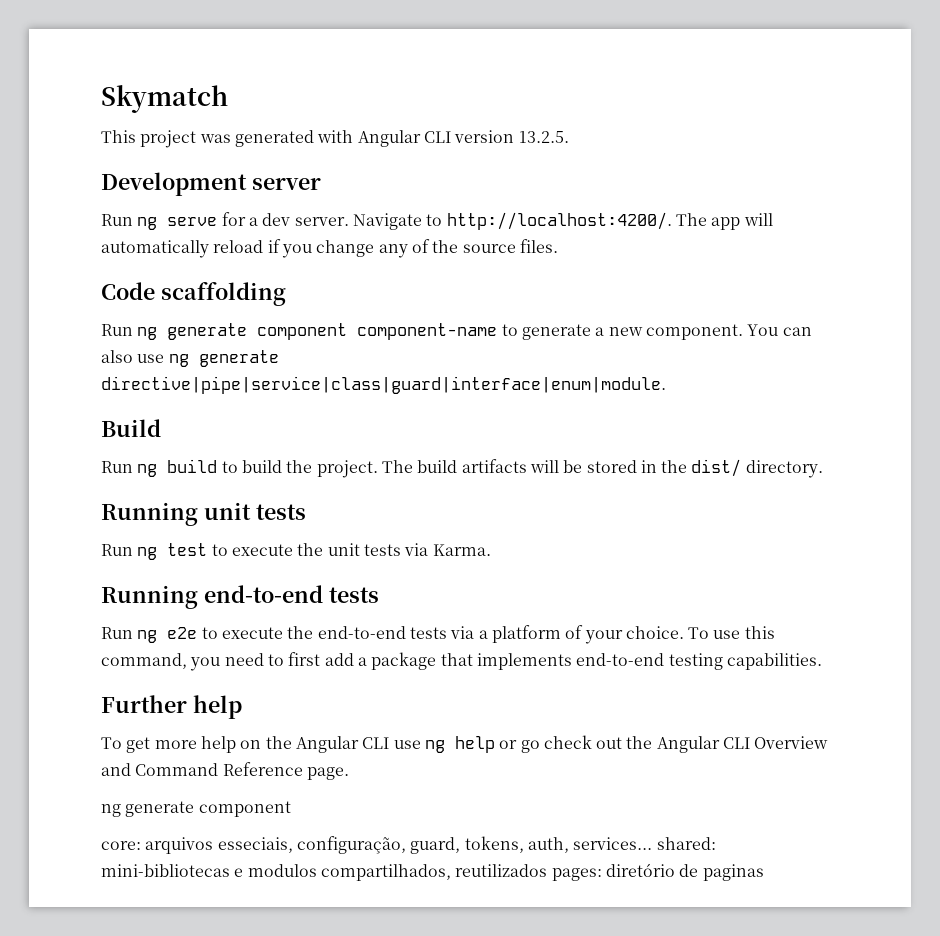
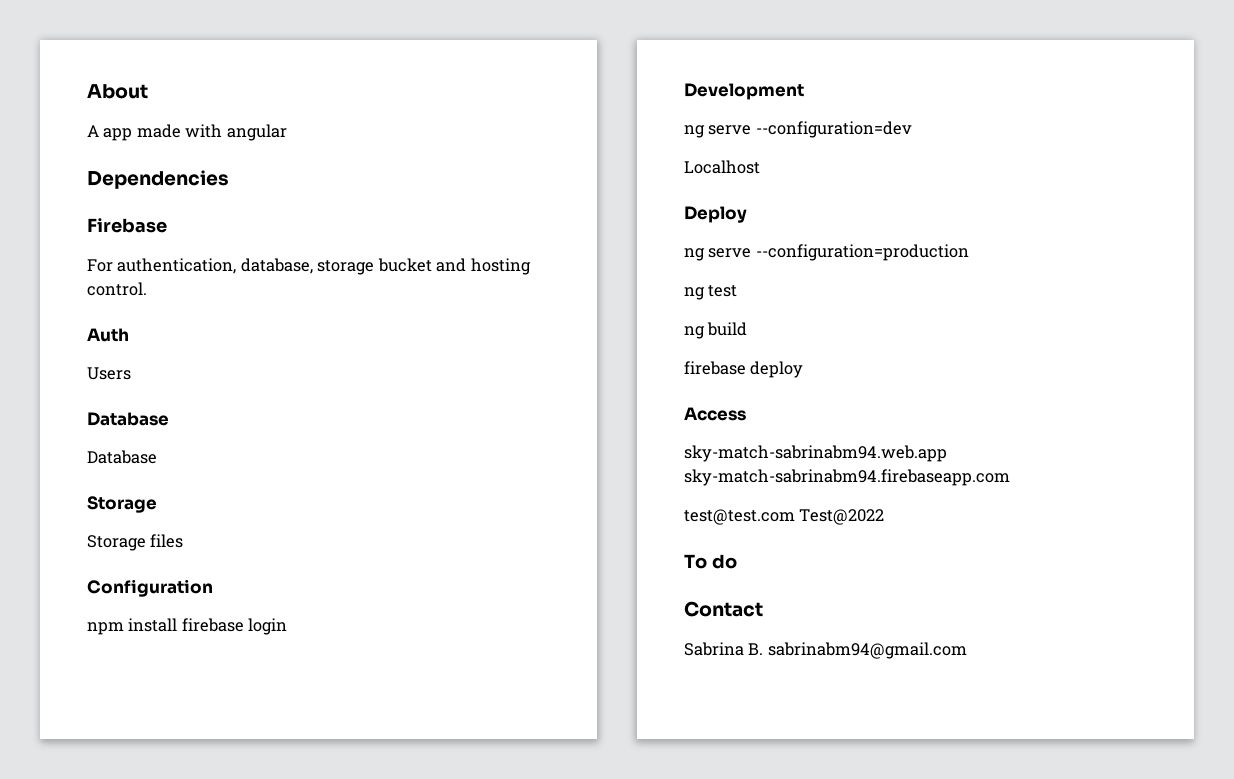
[101,85,228,113] [101,130,569,148] [101,172,321,196] [101,212,773,230] [101,239,558,258] [101,282,286,306] [101,323,812,340] [101,350,279,367] [101,376,666,394] [101,419,161,437] [101,459,823,478] [101,502,306,526] [101,543,491,560] [101,585,379,609] [101,625,775,644] [101,652,822,671] [101,695,242,719] [101,735,829,753] [101,762,349,780] [101,801,291,817] [101,836,716,854] [101,863,764,881] Skymatch // This project was generated with Angular CLI version 13.2.5. // Development server // Run ng serve for a dev server. Navigate to http://localhost:4200/. The app will automatically reload if you change any of the source files. // Code scaffolding // Run ng generate component component-name to generate a new component. You can also use ng generate directive|pipe|service|class|guard|interface|enum|module. // Build // Run ng build to build the project. The build artifacts will be stored in the dist/ directory. // Running unit tests // Run ng test to execute the unit tests via Karma. // Running end-to-end tests // Run ng e2e to execute the end-to-end tests via a platform of your choice. To use this command, you need to first add a package that implements end-to-end testing capabilities. // Further help // To get more help on the Angular CLI use ng help or go check out the Angular CLI Overview and Command Reference page. // ng generate component // core: arquivos esseciais, configuração, guard, tokens, auth, services... shared: mini-bibliotecas e modulos compartilhados, reutilizados pages: diretório de paginas -> [87,84,148,99] [87,124,287,141] [87,170,229,189] [87,218,167,233] [87,258,531,275] [87,282,147,296] [87,328,129,342] [87,367,131,380] [87,412,169,426] [87,450,157,464] [87,496,157,513] [87,534,184,551] [87,579,213,597] [87,618,288,635] [684,83,804,100] [684,121,912,138] [684,160,760,174] [684,206,747,223] [684,244,969,261] [684,285,738,300] [684,322,748,339] [684,361,804,378] [684,407,746,421] [684,445,947,462] [684,469,1010,486] [684,509,885,525] [684,554,737,569] [684,601,763,617] [684,642,967,659] About // A app made with angular // Dependencies // Firebase // For authentication, database, storage bucket and hosting control. // Auth // Users // Database // Database // Storage // Storage files // Configuration // npm install firebase login // Development // ng serve --configuration=dev // Localhost // Deploy // ng serve --configuration=production // ng test // ng build // firebase deploy // Access // sky-match-sabrinabm94.web.app sky-match-sabrinabm94.firebaseapp.com // test@test.com Test@2022 // To do // Contact // Sabrina B. sabrinabm94@gmail.com

